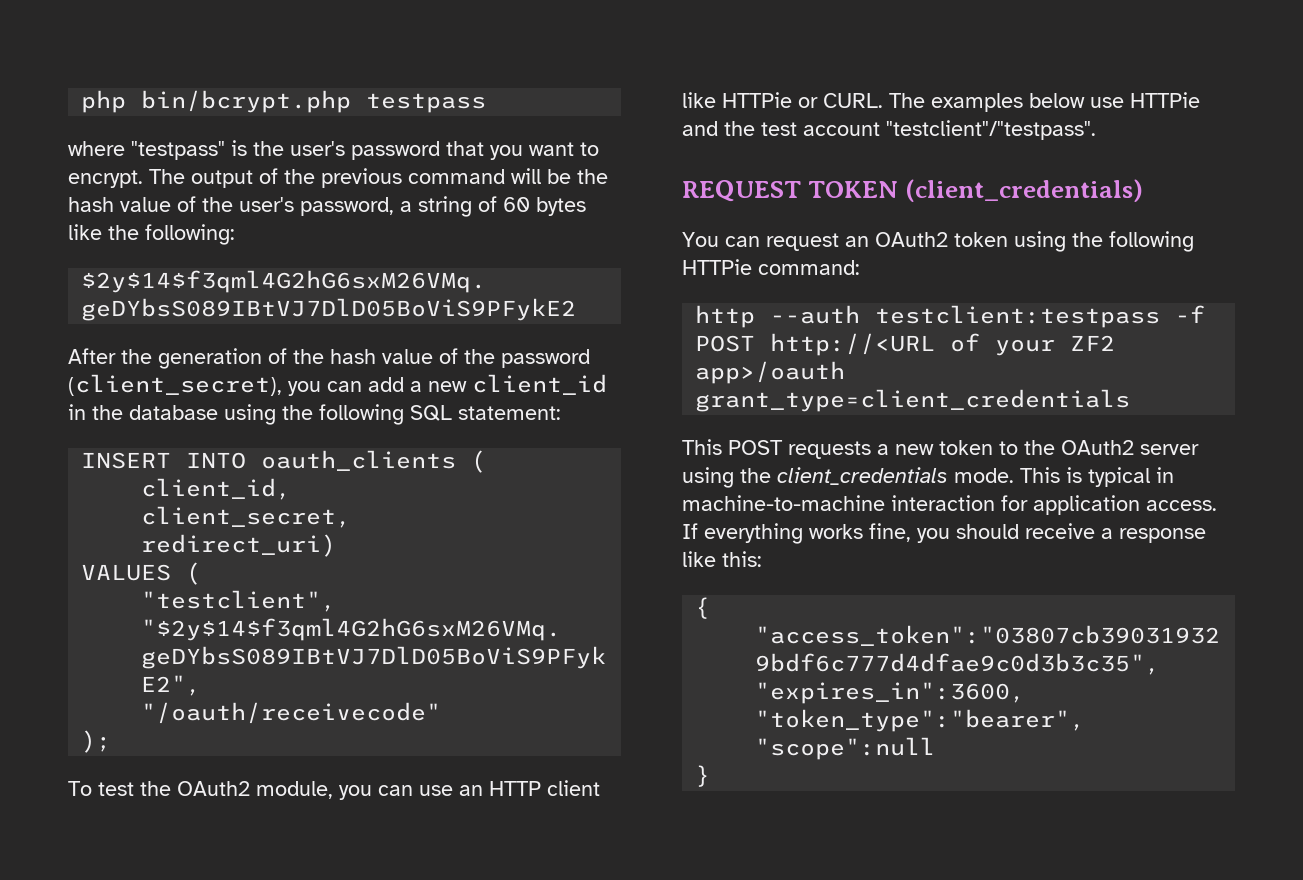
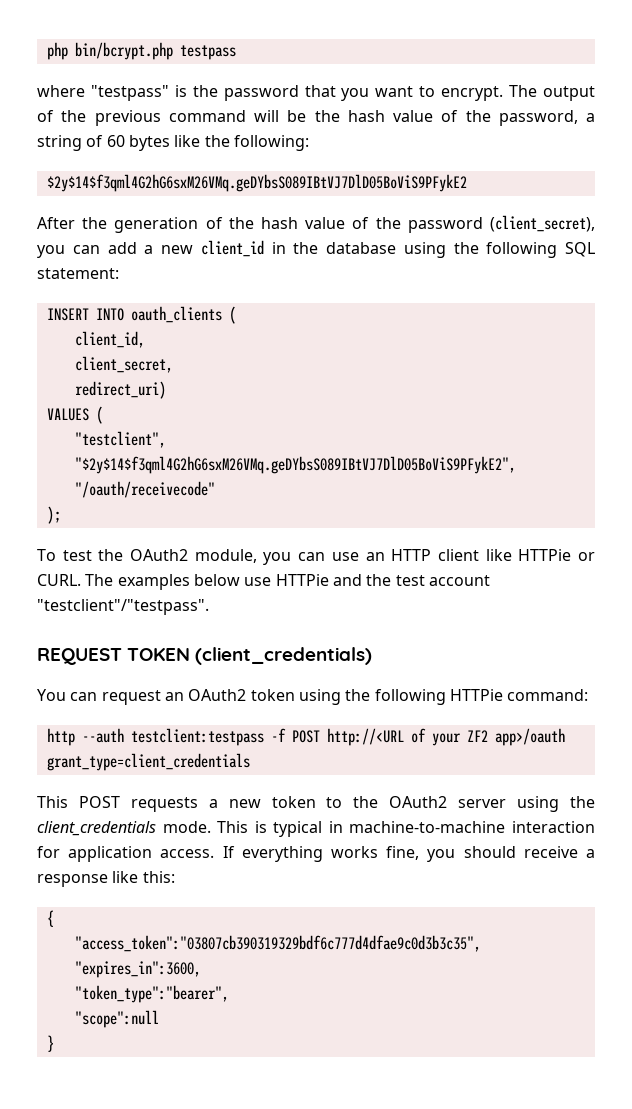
[290,141,345,156] user's -> (218, 91) none
[239,197,294,212] user's -> (491, 116) none

